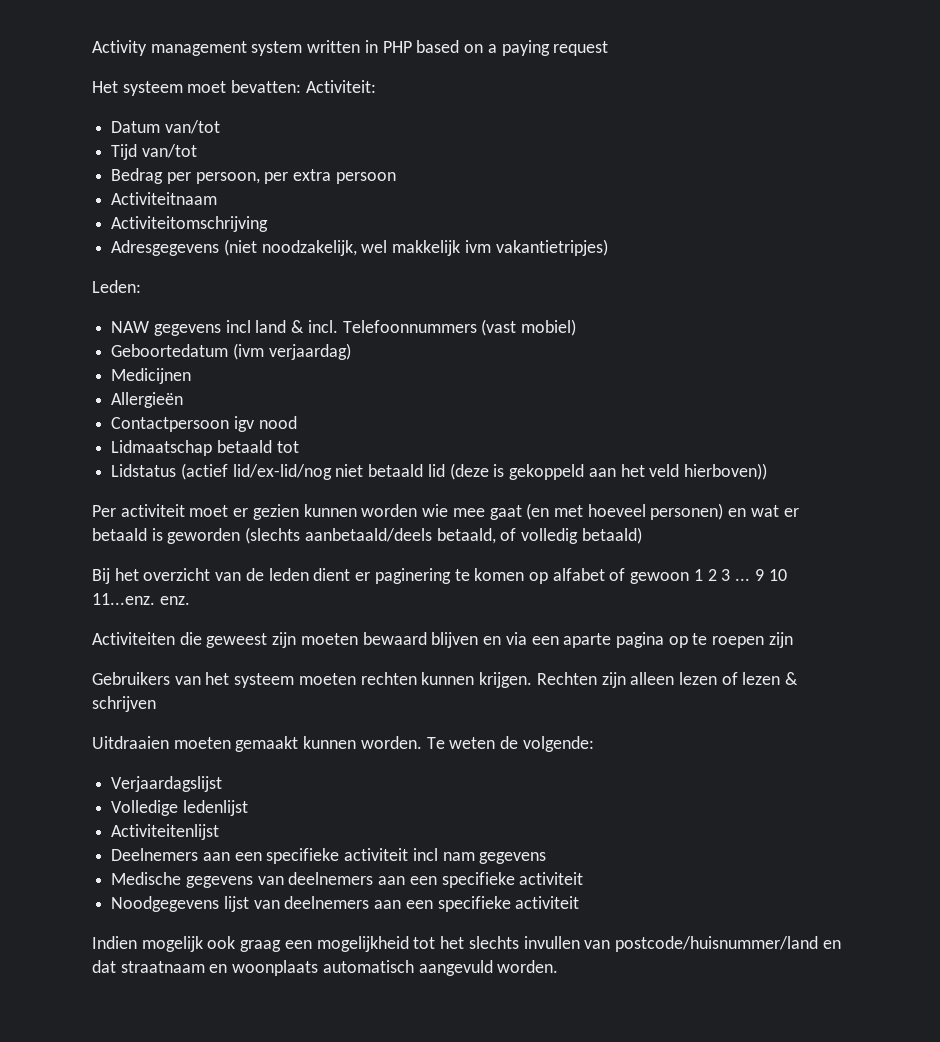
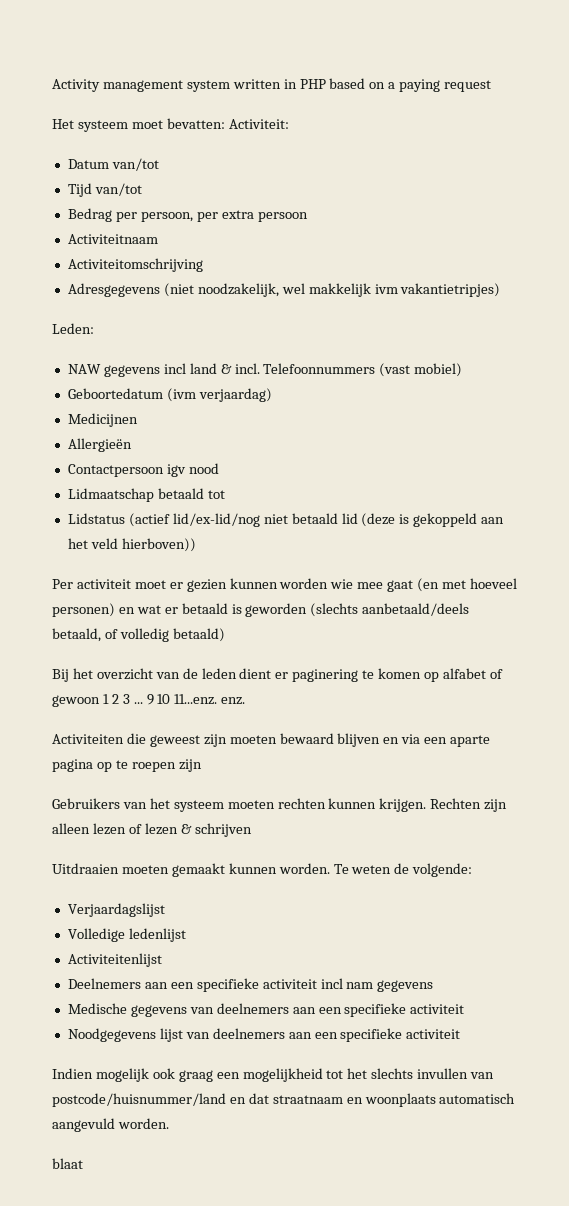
(559, 966) none -> [52,1158,83,1169] // blaat

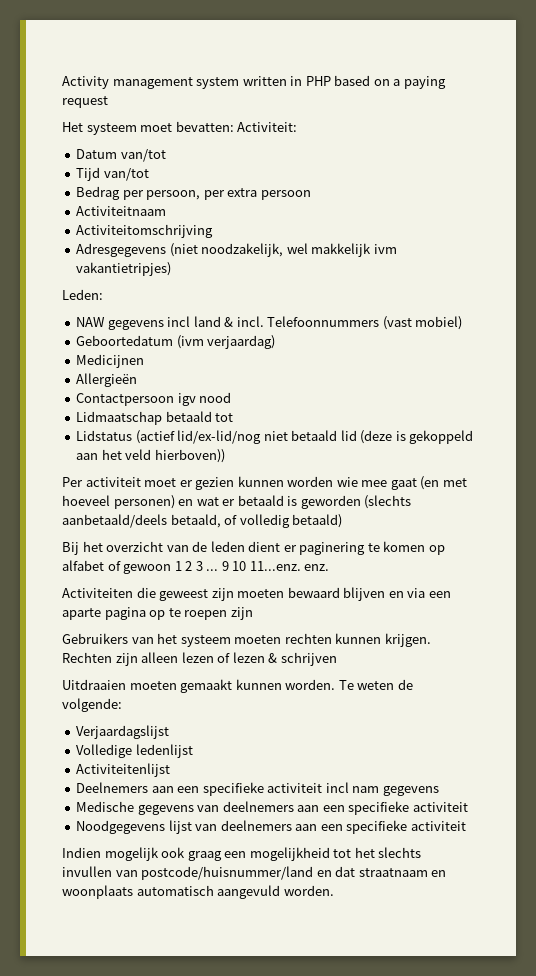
[52,1158,83,1169] // blaat -> (334, 890) none

